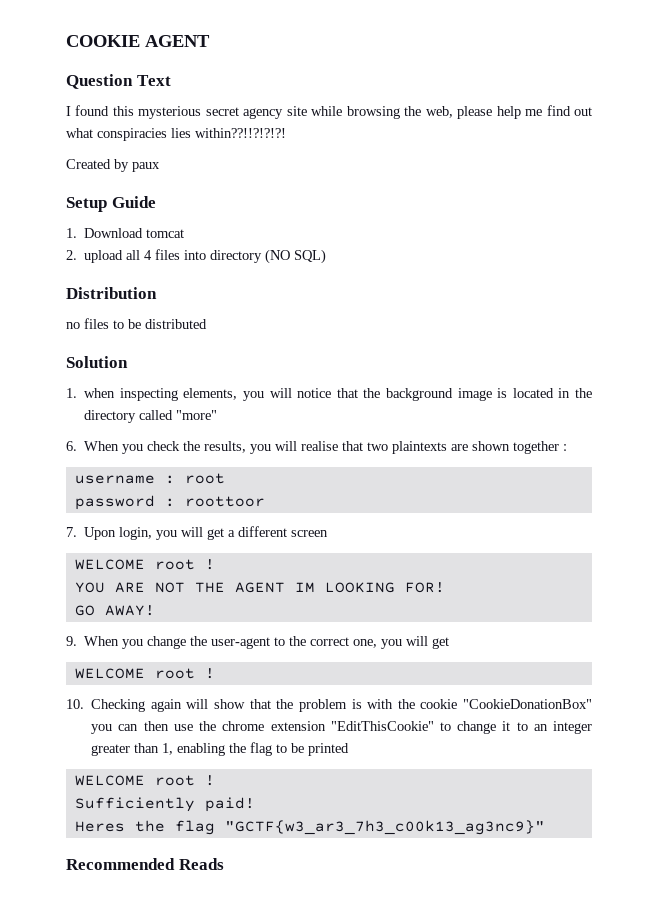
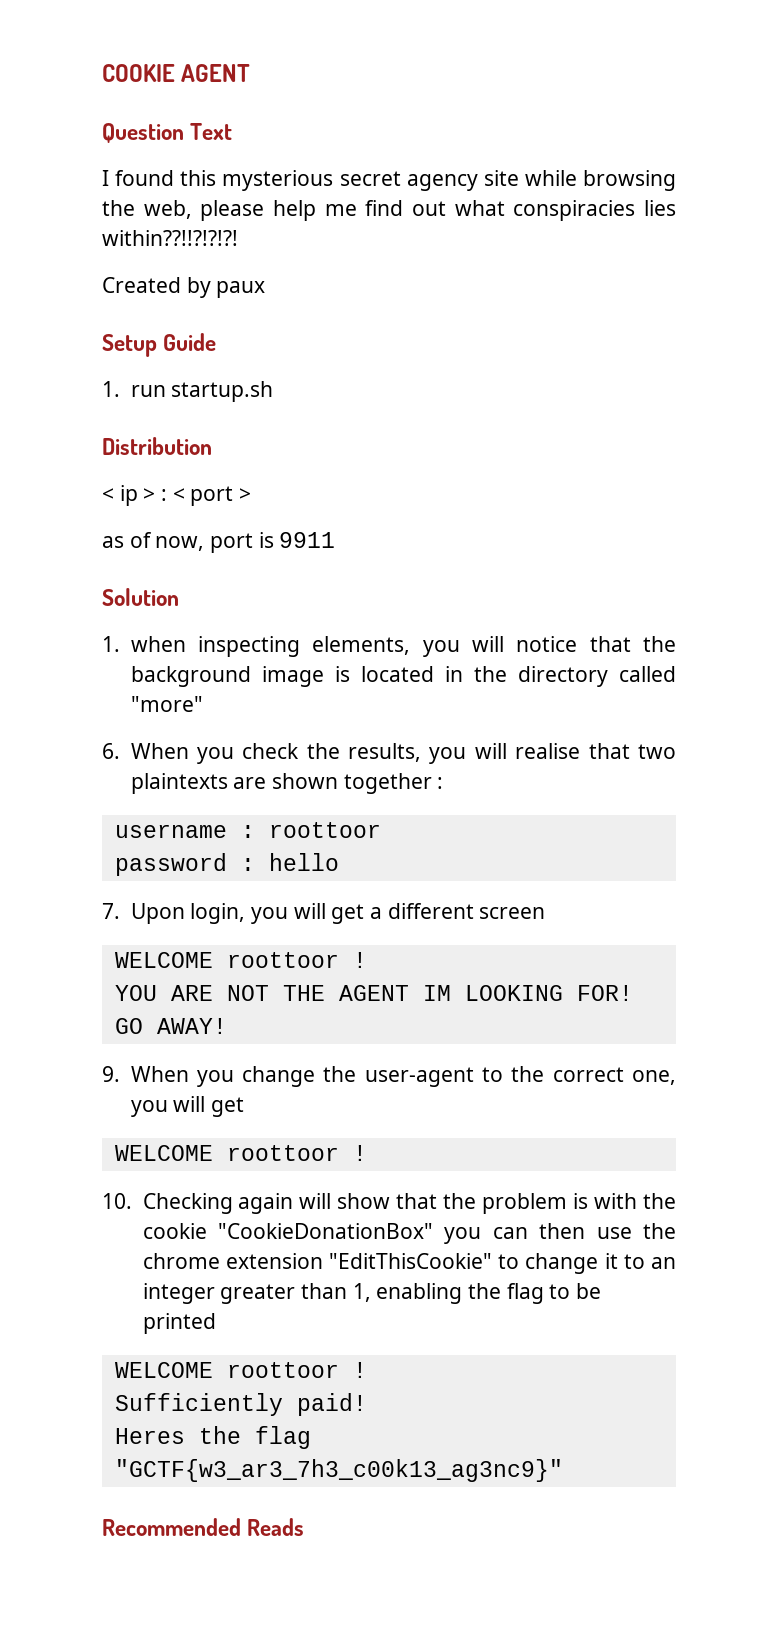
[84,228,185,238] [66,249,327,264] [66,287,157,299] [66,318,207,329] Download tomcat // 2. upload all 4 files into directory (NO SQL) // Distribution // no files to be distributed -> [130,381,274,402] [102,437,212,455] [102,485,252,506] [102,532,336,553] run startup.sh // Distribution // < ip > : < port > // as of now, port is 9911
[184,473,225,484] root -> [268,822,381,838] roottoor
[184,496,265,507] roottoor -> [268,853,339,871] hello
[154,559,195,570] root -> [226,952,339,968] roottoor
[154,668,195,679] root -> [226,1145,339,1161] roottoor
[154,775,195,786] root -> [226,1362,339,1378] roottoor

